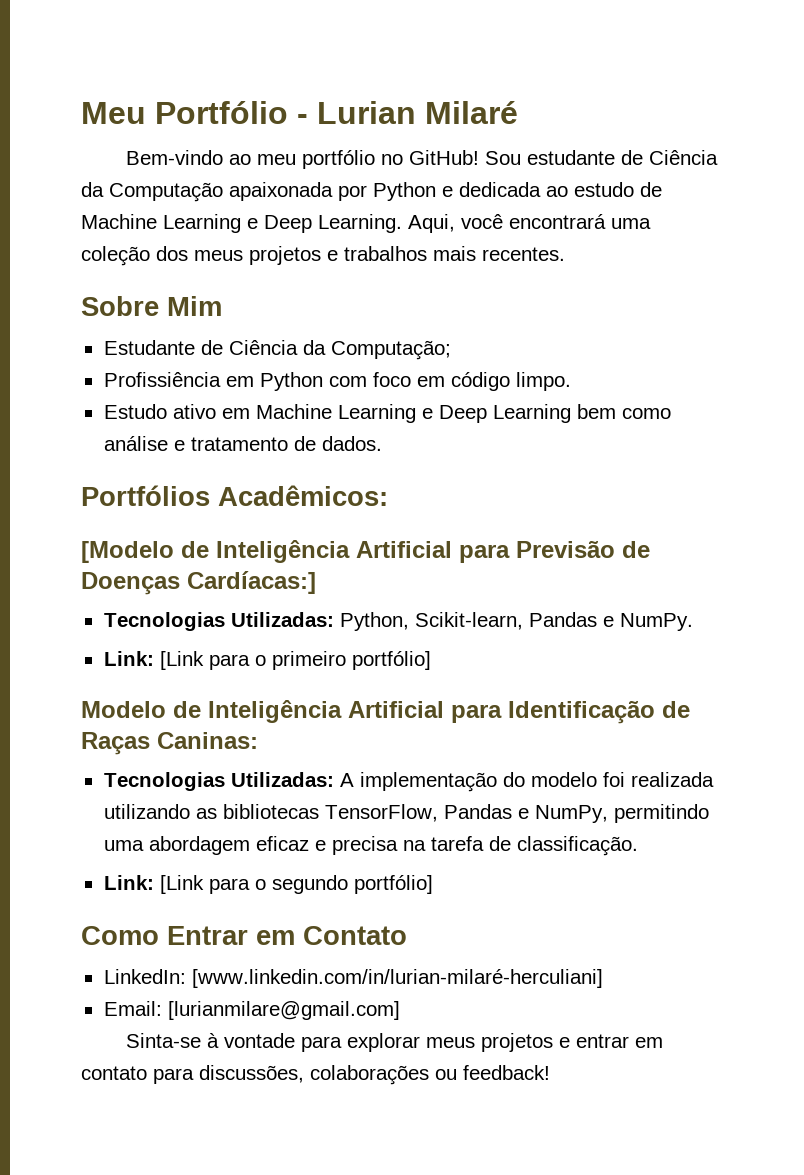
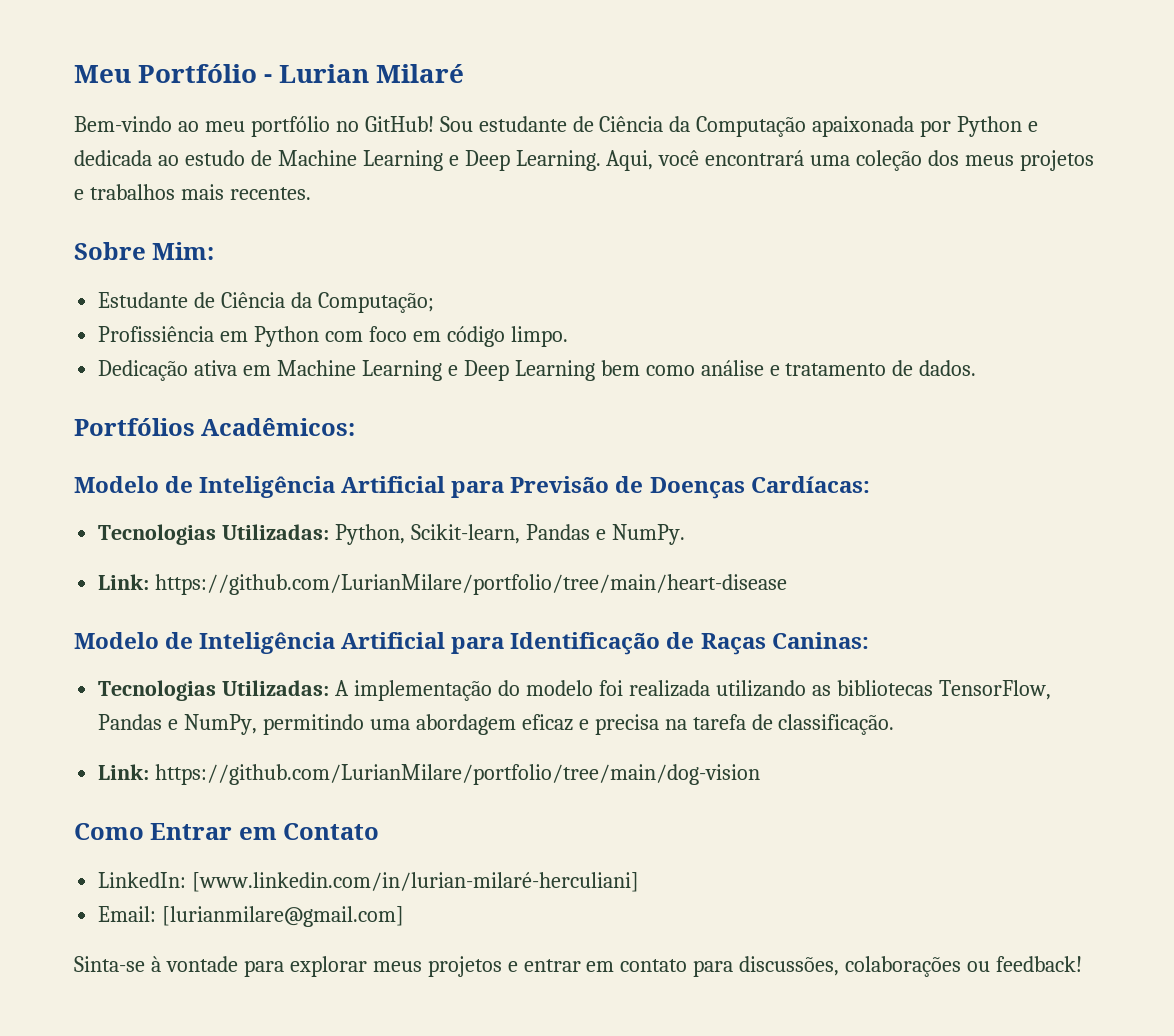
[167,296,222,316] Mim -> [152,242,215,260] Mim:
[103,404,216,419] Estudo ativo -> [98,360,238,381] Dedicação ativa
[81,541,174,563] [Modelo -> [74,476,159,493] Modelo
[187,571,316,594] Cardíacas:] -> [750,476,870,493] Cardíacas:
[159,651,431,670] [Link para o primeiro portfólio] -> [155,574,788,595] https://github.com/LurianMilare/portfolio/tree/main/heart-disease
[159,875,433,894] [Link para o segundo portfólio] -> [155,764,761,785] https://github.com/LurianMilare/portfolio/tree/main/dog-vision

